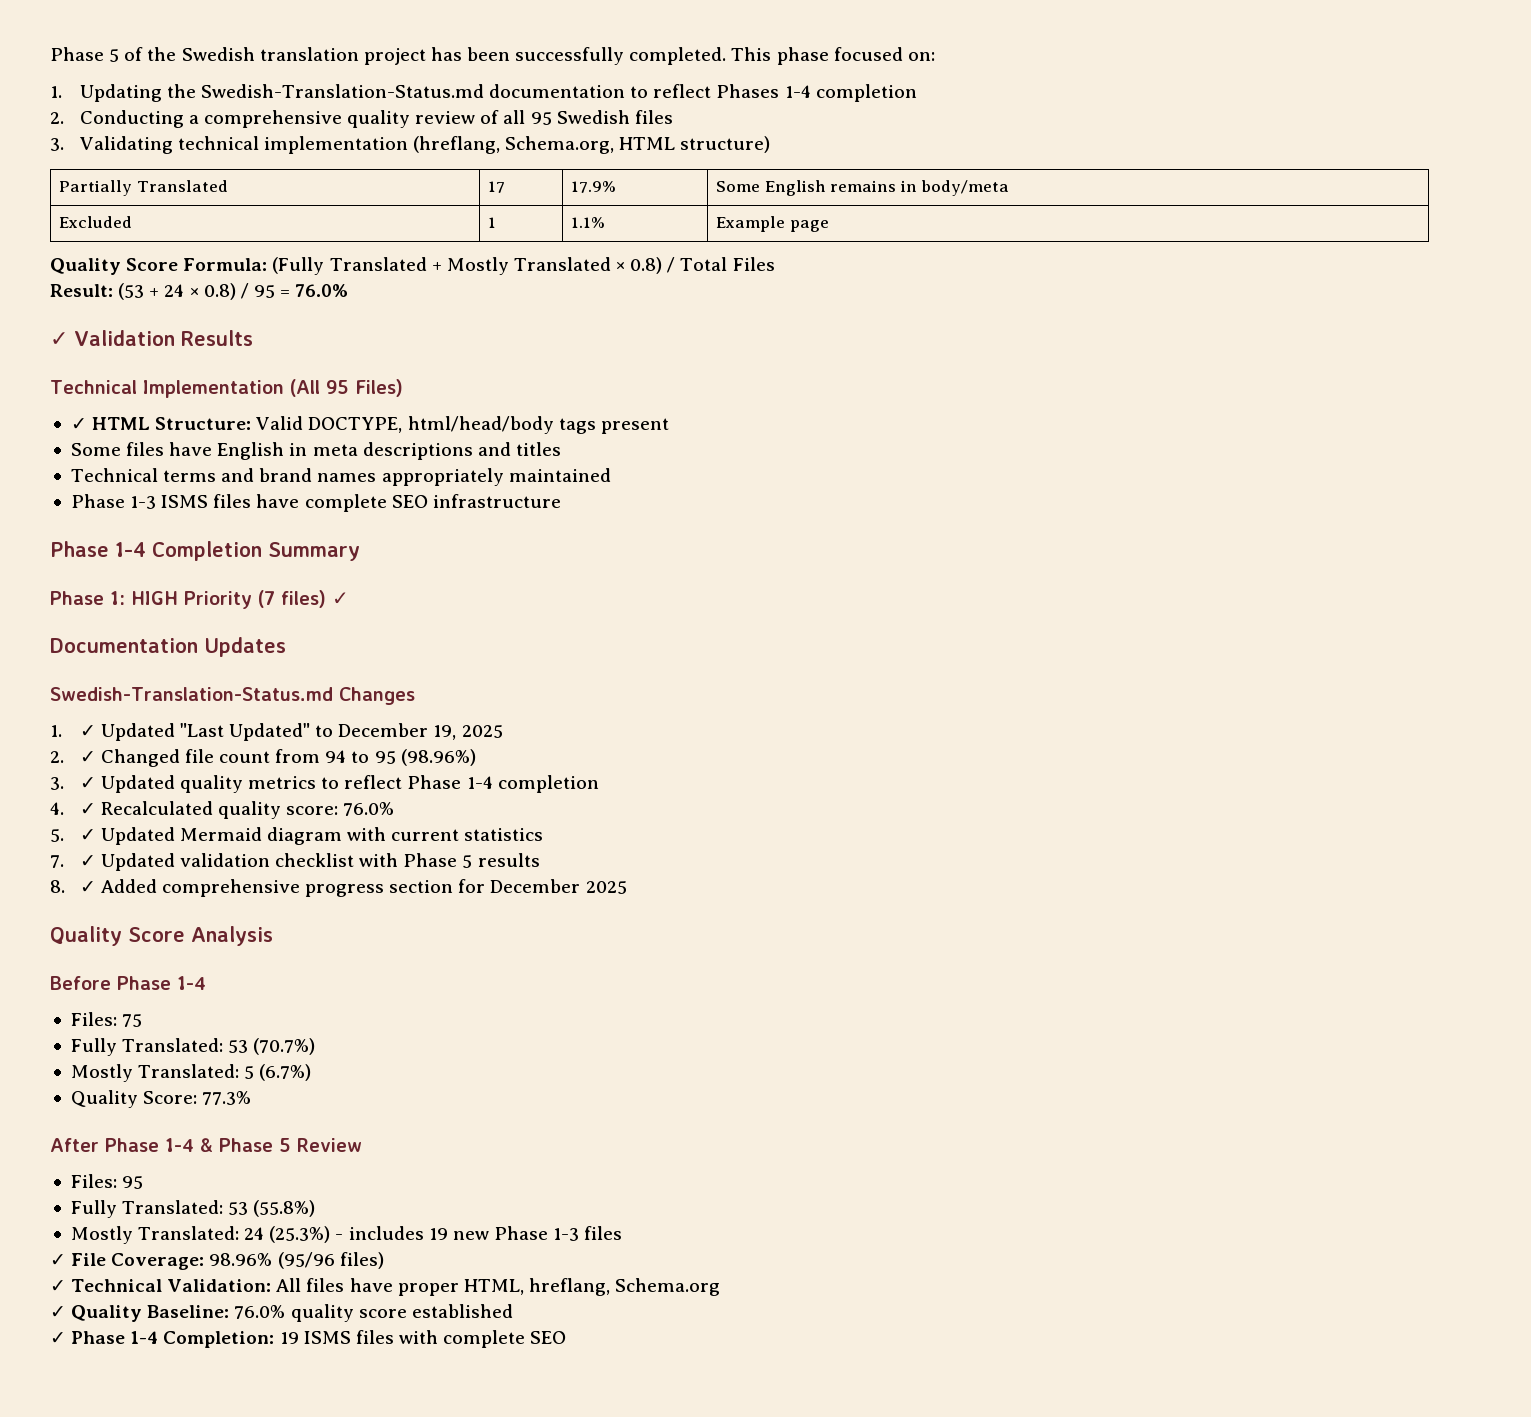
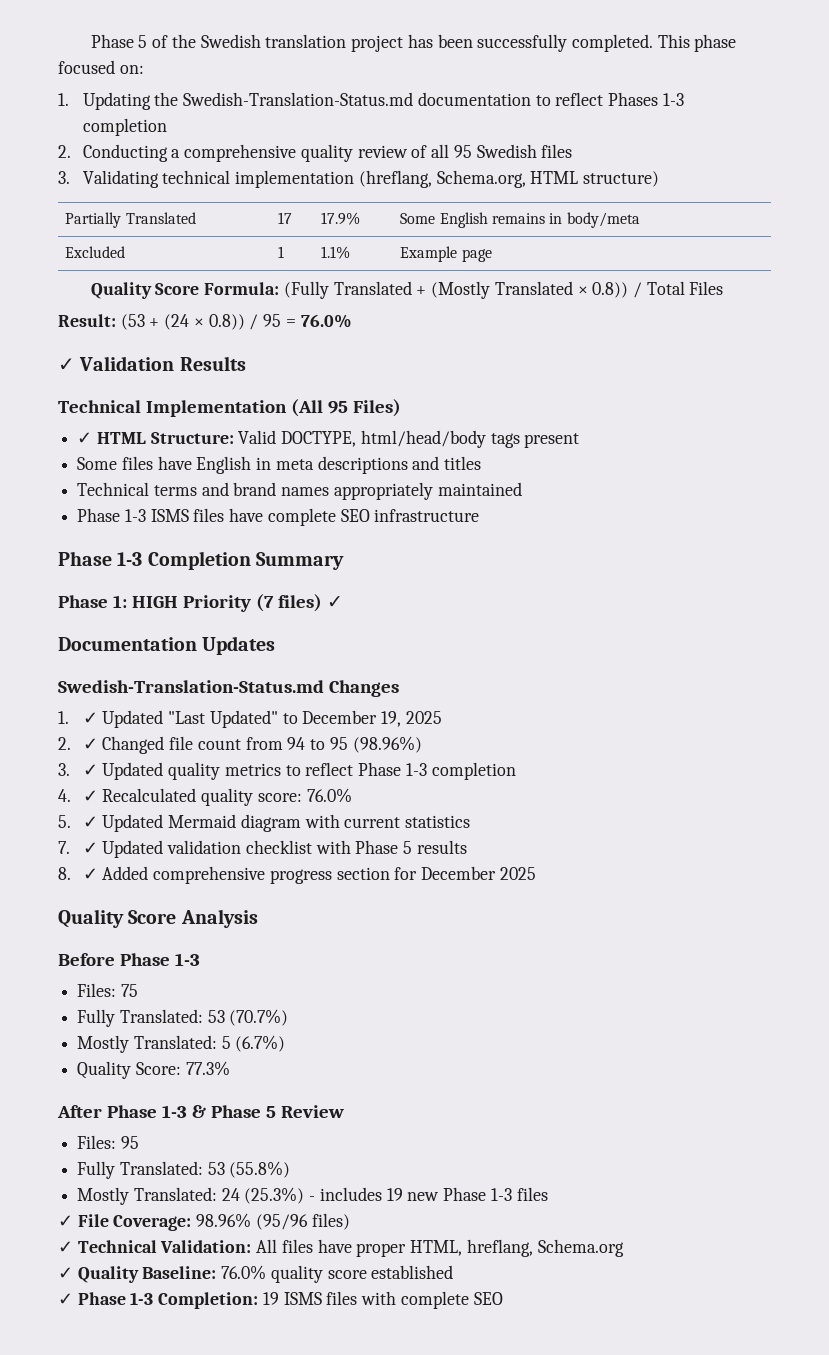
[784,85,811,98] 1-4 -> [662,93,684,106] 1-3
[446,257,509,275] Mostly -> [431,281,491,299] (Mostly
[630,257,663,274] 0.8) -> [592,282,629,298] 0.8))
[164,283,236,300] 24 × 0.8) -> [164,314,245,330] (24 × 0.8))
[115,542,146,557] 1-4 -> [117,552,143,566] 1-3
[466,776,493,789] 1-4 -> [405,763,427,776] 1-3
[177,976,206,990] 1-4 -> [174,953,200,966] 1-3
[165,1138,194,1152] 1-4 -> [161,1105,187,1118] 1-3
[130,1331,159,1344] 1-4 -> [130,1292,154,1305] 1-3

